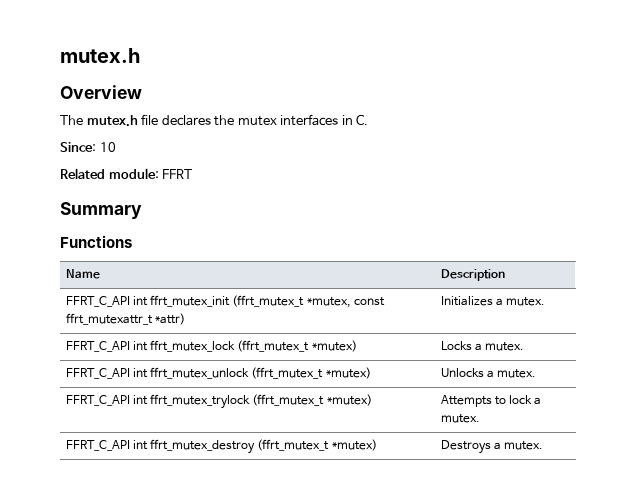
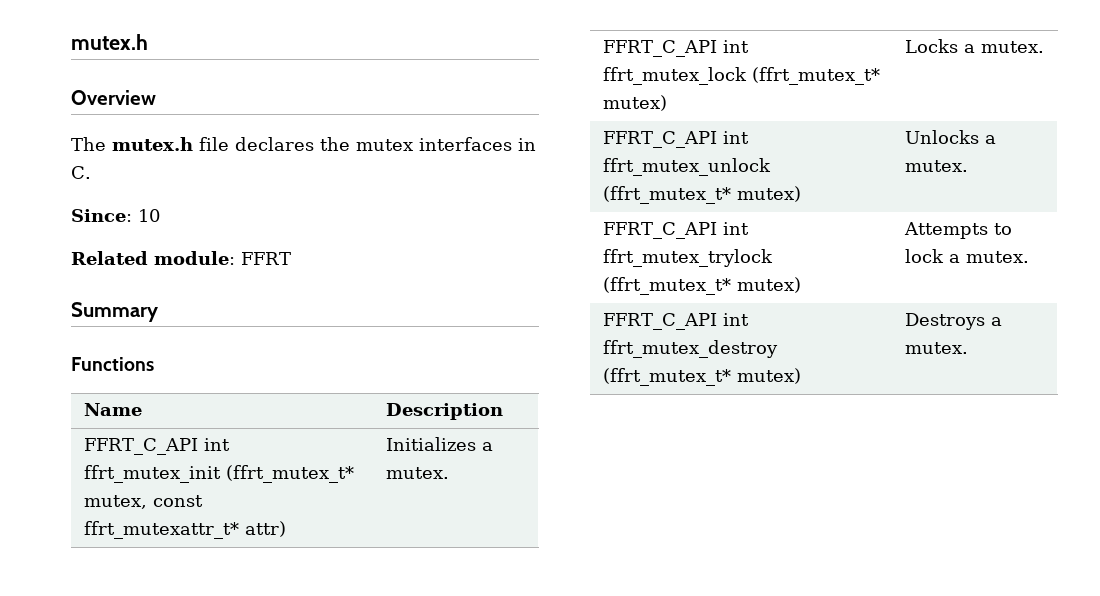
[232,295,385,308] [66,313,186,325] (ffrt_mutex_t *mutex, const ffrt_mutexattr_t *attr) -> [225,465,354,483] [83,495,203,509] [83,521,286,539] (ffrt_mutex_t* mutex, const ffrt_mutexattr_t* attr)
[237,340,357,352] (ffrt_mutex_t *mutex) -> [751,67,880,85] [602,95,667,111] (ffrt_mutex_t* mutex)
[251,367,371,379] (ffrt_mutex_t *mutex) -> [602,186,801,204] (ffrt_mutex_t* mutex)
[252,394,372,406] (ffrt_mutex_t *mutex) -> [602,277,801,295] (ffrt_mutex_t* mutex)
[257,439,377,451] (ffrt_mutex_t *mutex) -> [602,368,801,386] (ffrt_mutex_t* mutex)

